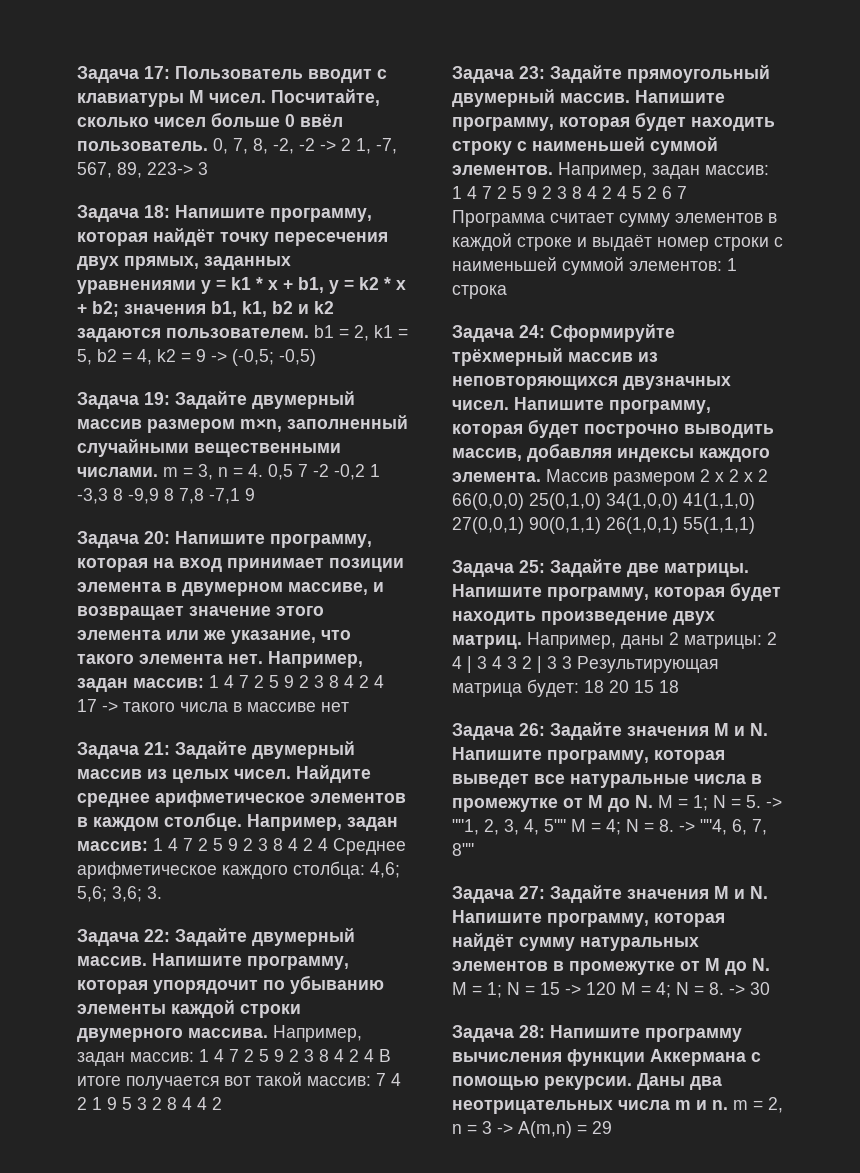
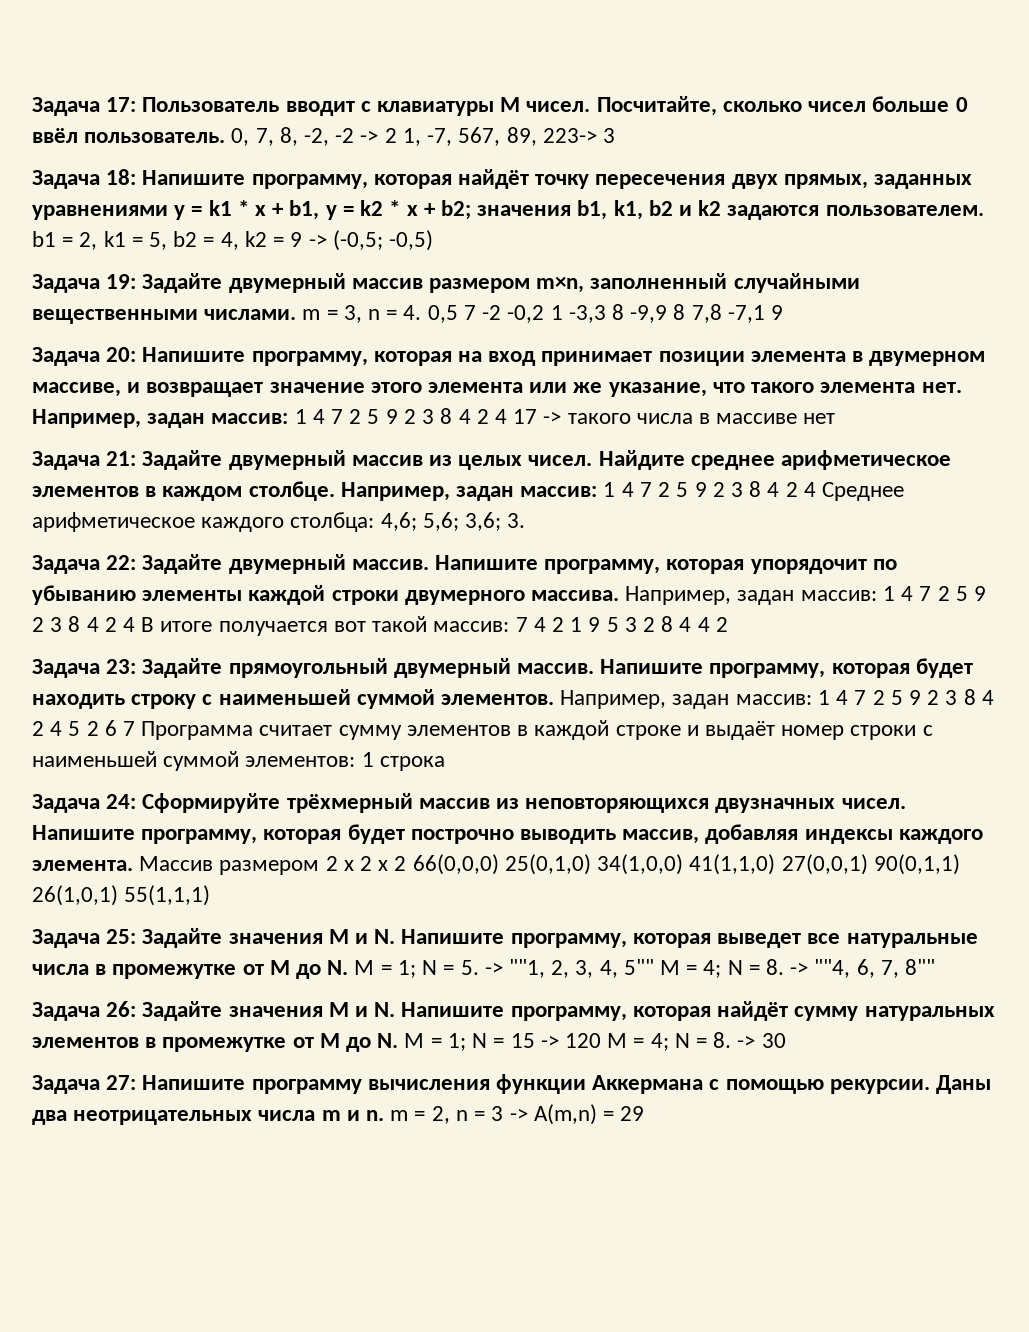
[627,563,749,577] [452,582,781,601] [452,611,715,625] [452,632,777,649] [452,656,718,673] [452,679,679,697] [452,722,622,740] две матрицы. Напишите программу, которая будет находить произведение двух матриц. Например, даны 2 матрицы: 2 4 | 3 4 3 2 | 3 3 Результирующая матрица будет: 18 20 15 18 // Задача 26: Задайте -> (223, 938) none
[519,886,545,899] 27: -> [106,1001,137,1017] 26:
[519,1025,545,1038] 28: -> [106,1075,137,1090] 27:

